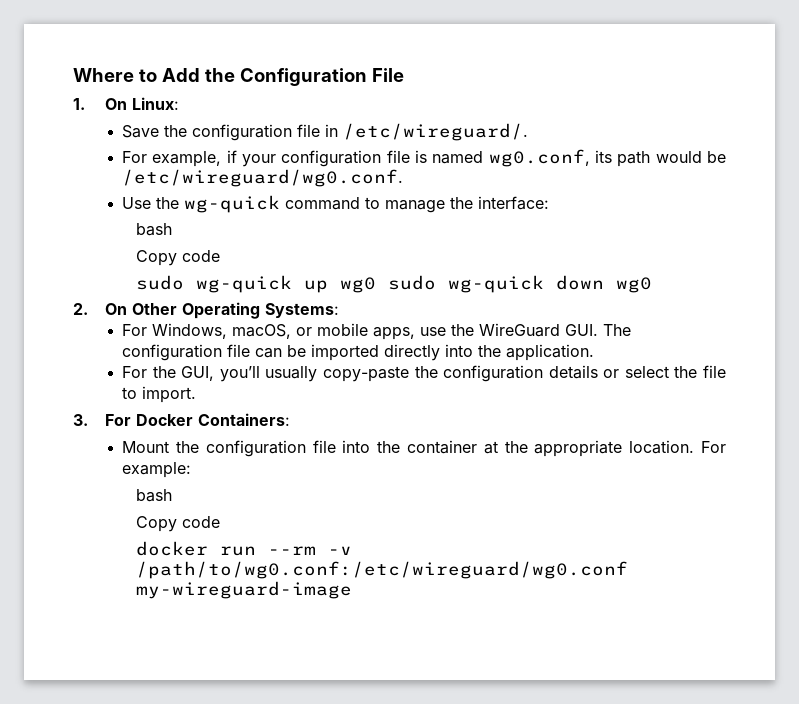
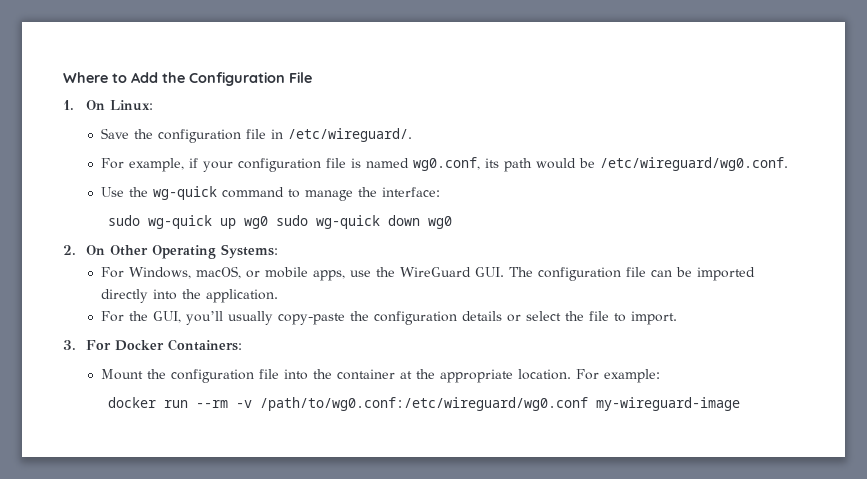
[136,223,173,236] [136,250,221,266] // bash // Copy code -> (440, 192) none
[136,489,173,502] [136,516,221,532] // bash // Copy code -> (660, 376) none

